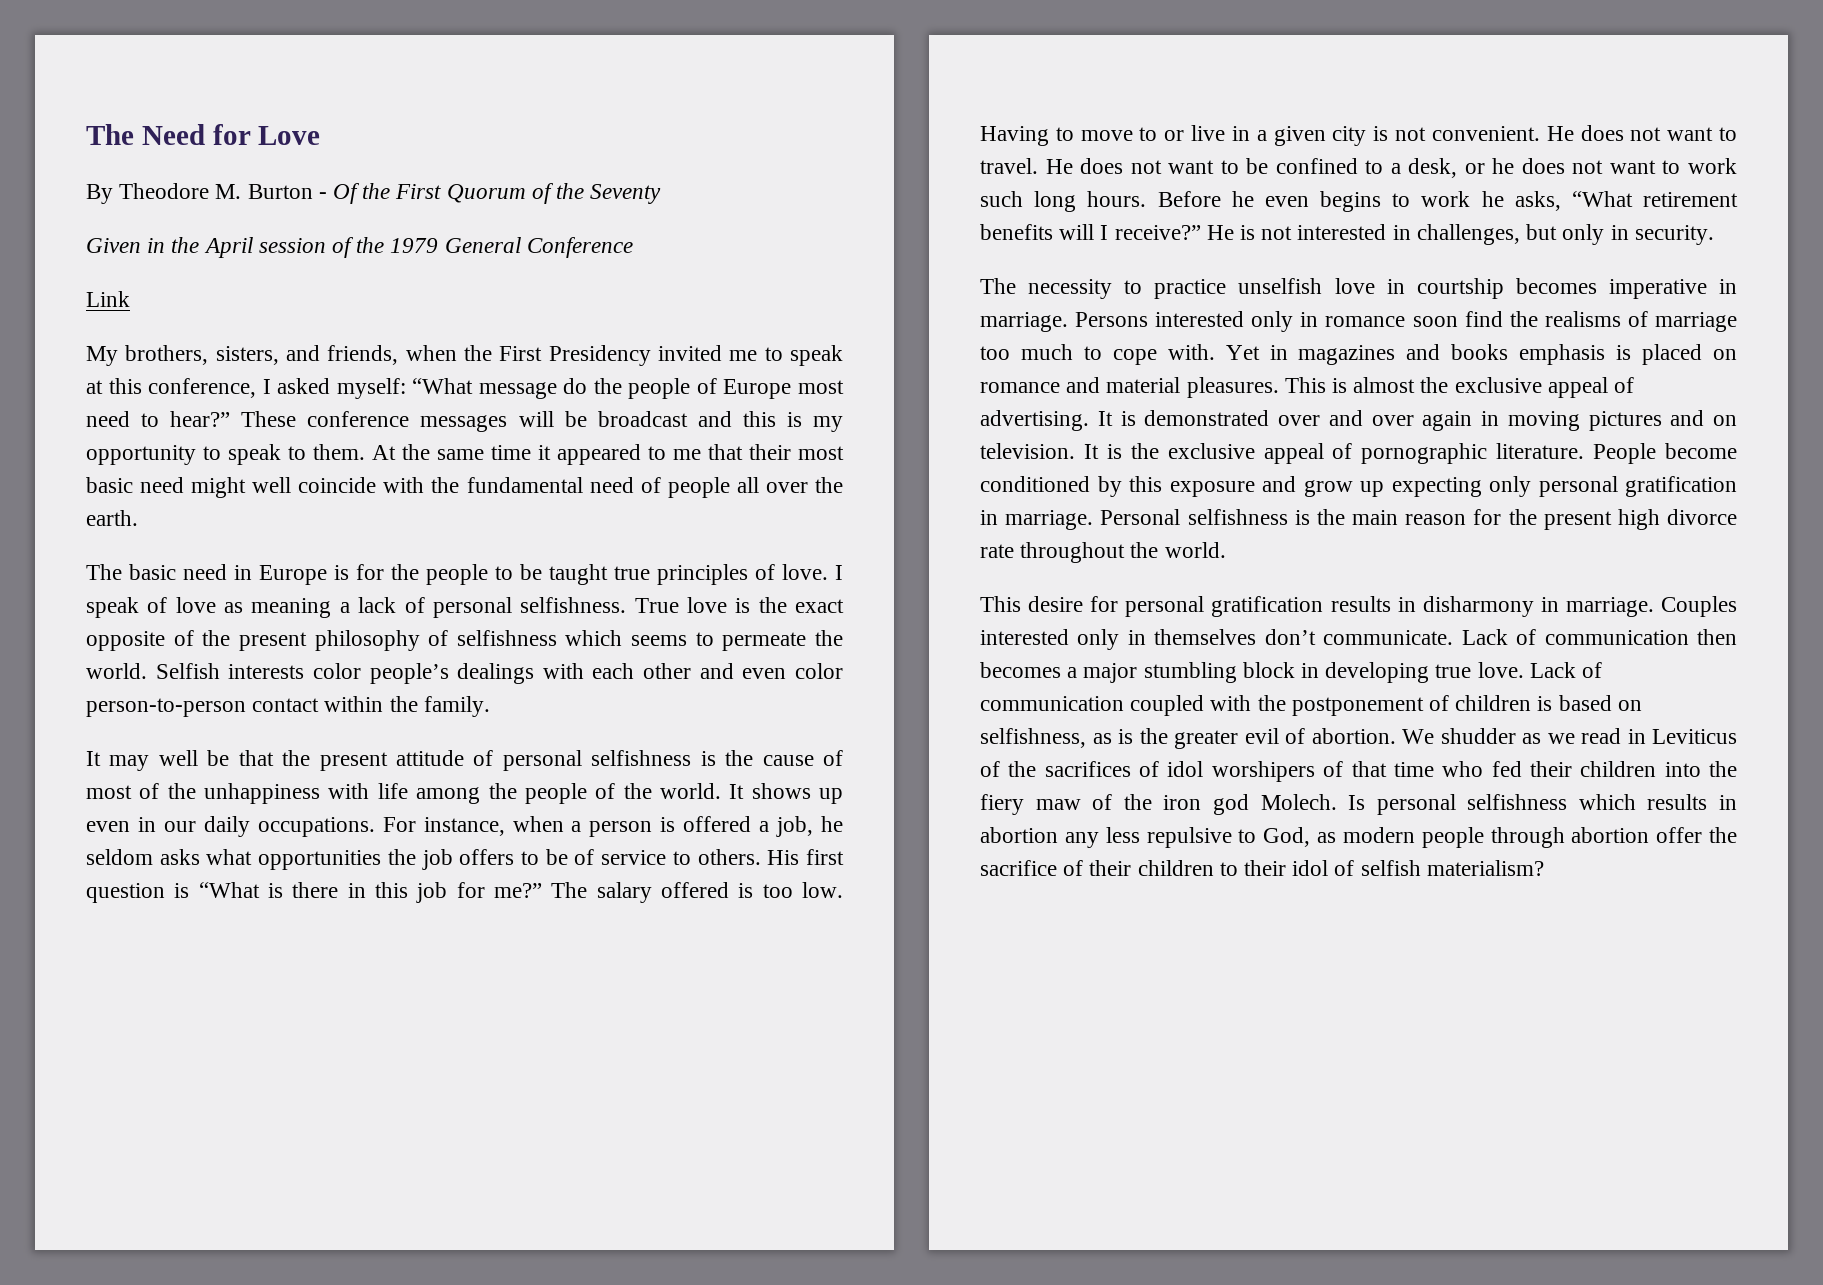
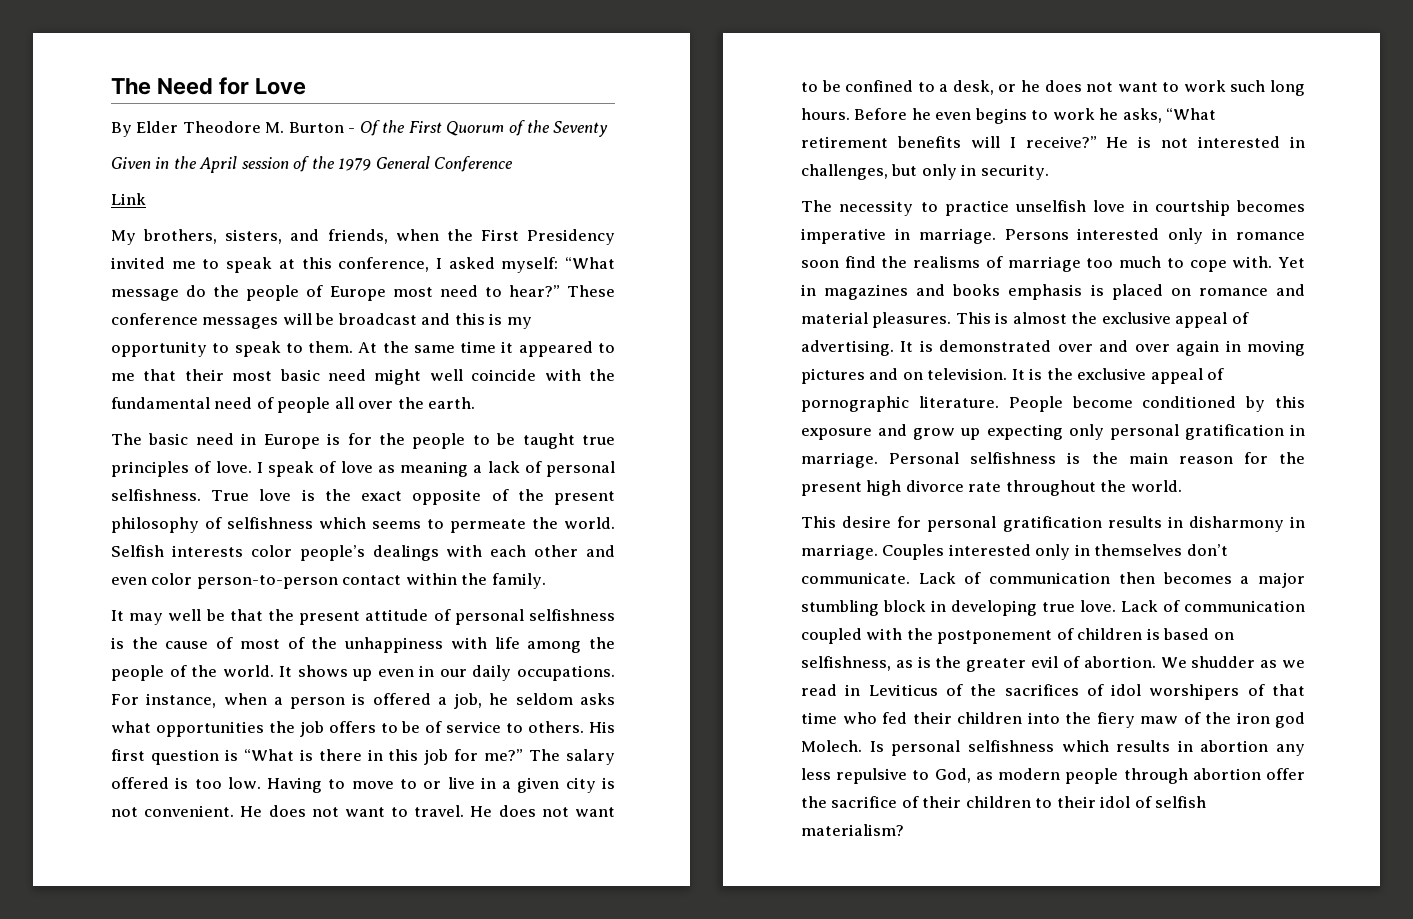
(113, 194) none -> [136,121,179,133] Elder

